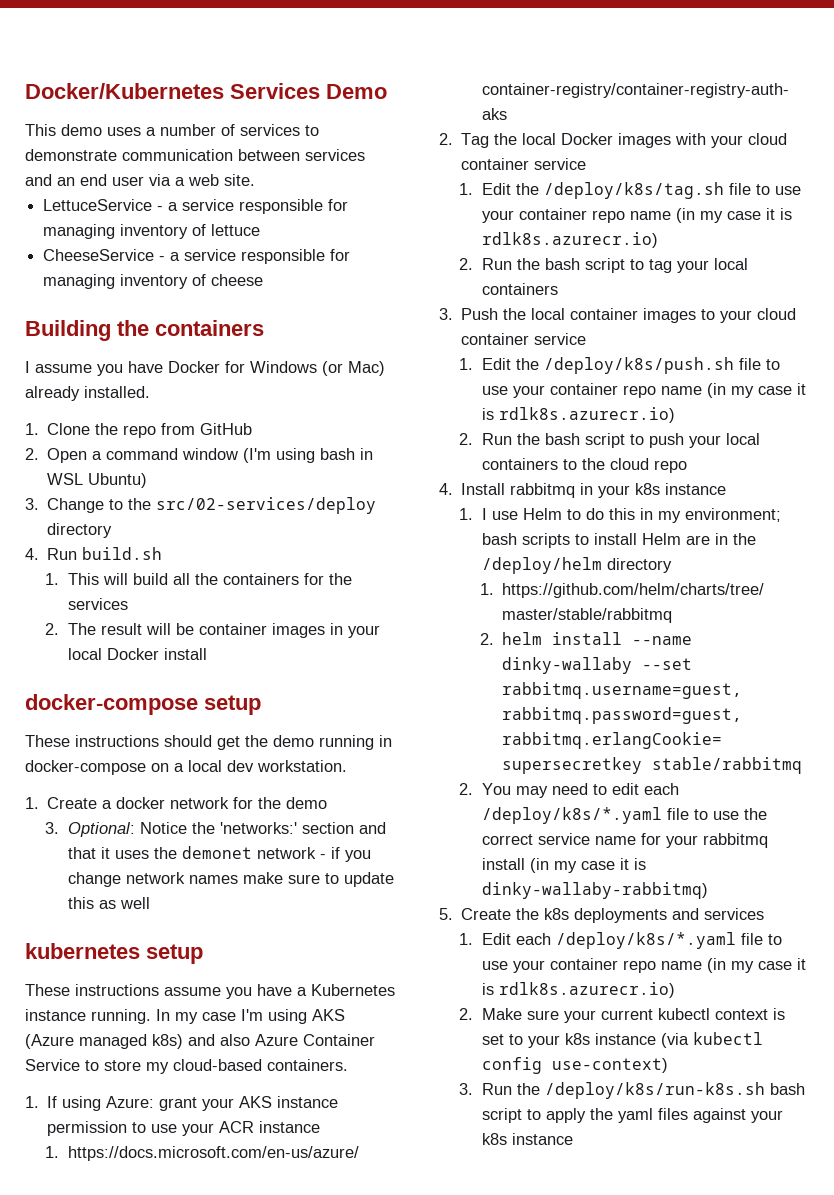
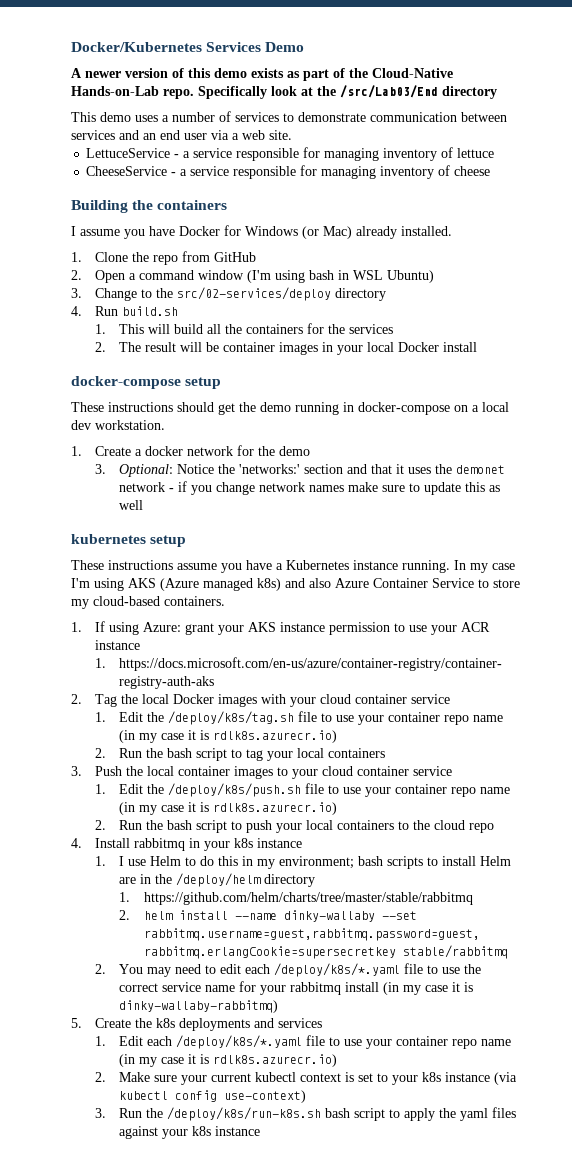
(387, 91) none -> [71,68,453,81] [71,85,497,99] // A newer version of this demo exists as part of the Cloud-Native Hands-on-Lab repo. Specifically look at the /src/Lab03/End directory

